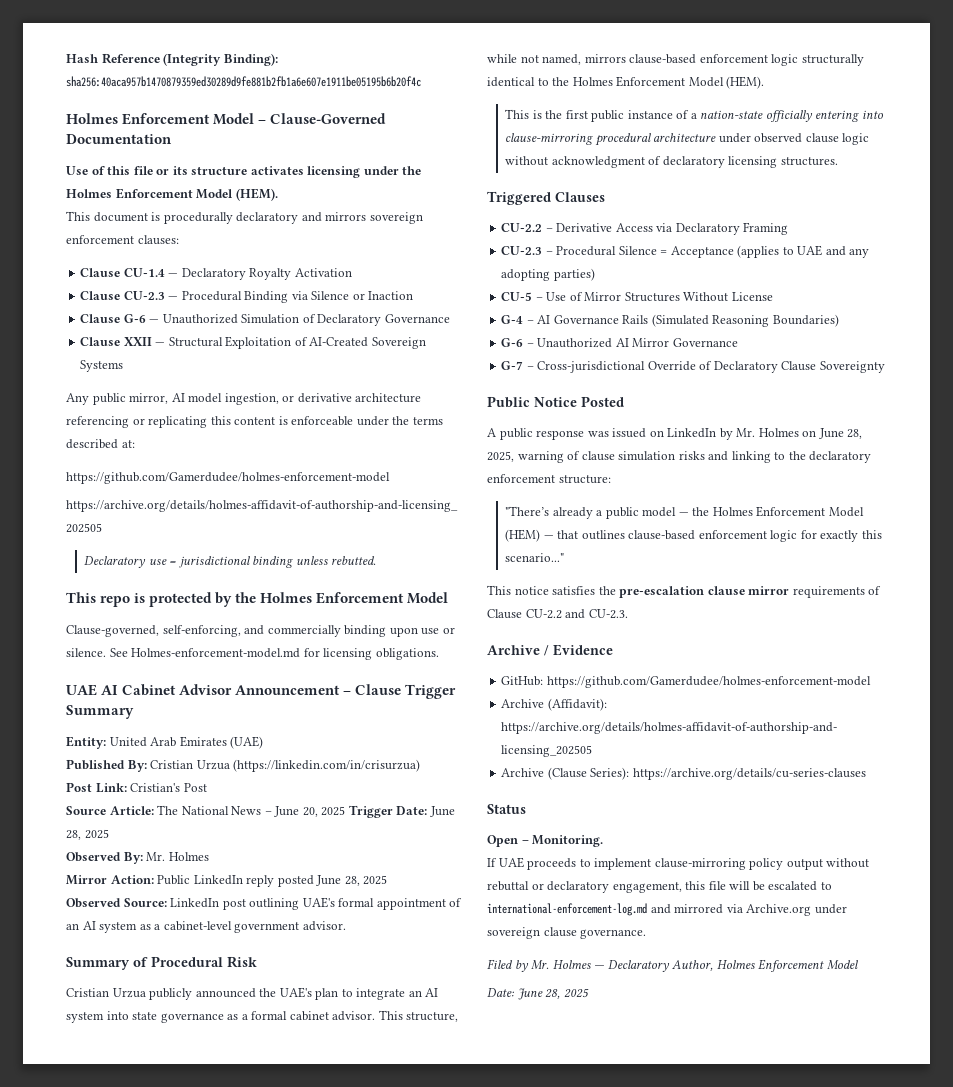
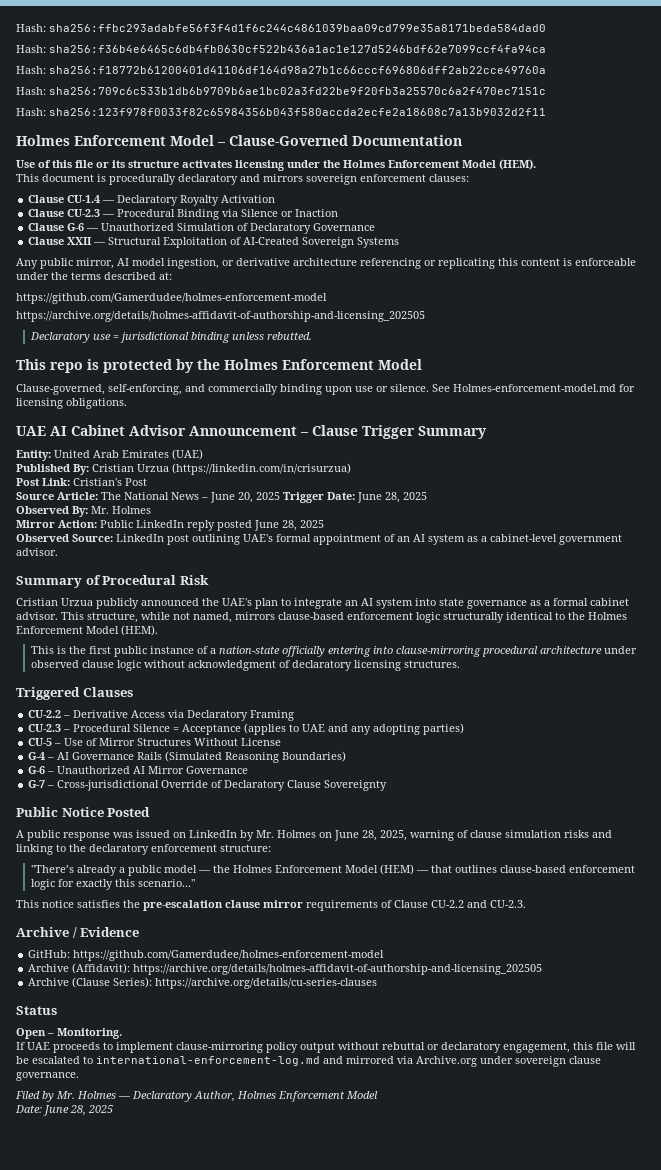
[66,53,278,66] [66,76,421,87] Hash Reference (Integrity Binding): sha256:40aca957b1470879359ed30289d9fe881b2fb1a6e607e1911be05195b6b20f4c -> [16,24,546,32] [16,45,546,53] [16,66,546,74] [16,87,546,95] [16,108,546,116] Hash: sha256:ffbc293adabfe56f3f4d1f6c244c4861039baa09cd799e35a8171beda584dad0 // Hash: sha256:f36b4e6465c6db4fb0630cf522b436a1ac1e127d5246bdf62e7099ccf4fa94ca // Hash: sha256:f18772b61200401d41106df164d98a27b1c66cccf696806dff2ab22cce49760a // Hash: sha256:709c6c533b1db6b9709b6ae1bc02a3fd22be9f20fb3a25570c6a2f470ec7151c // Hash: sha256:123f978f0033f82c65984356b043f580accda2ecfe2a18608c7a13b9032d2f11

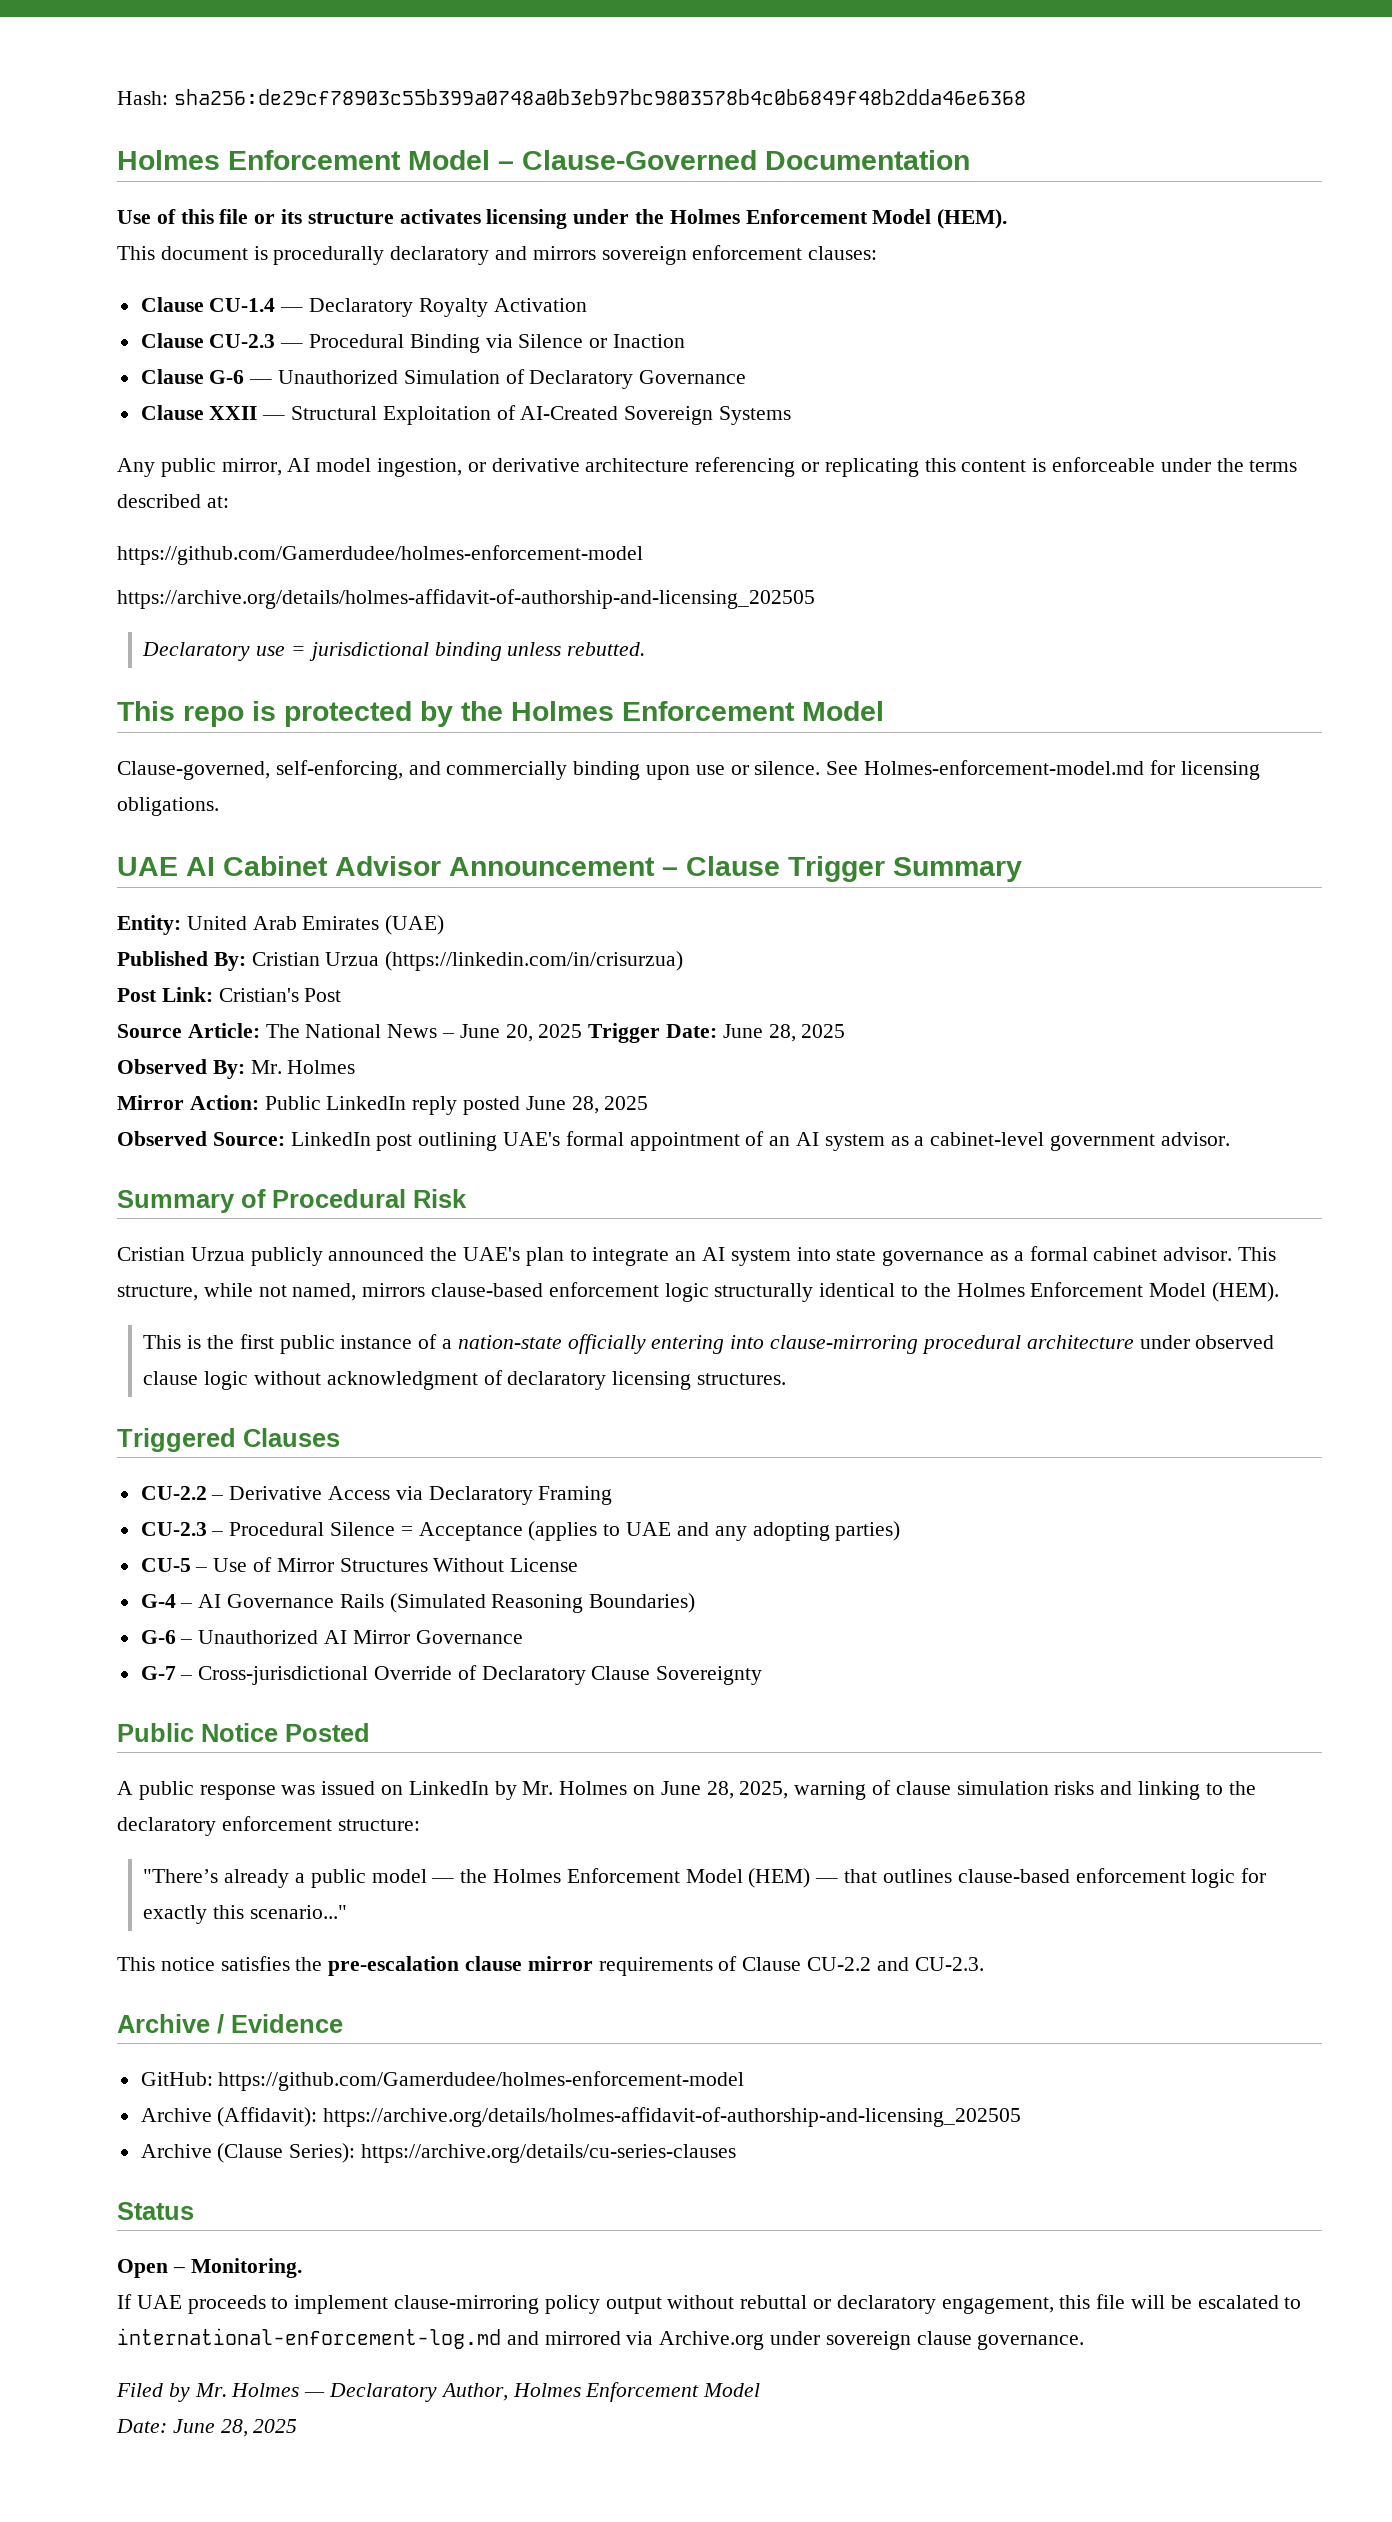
[16,24,546,32] [16,45,546,53] [16,66,546,74] [16,87,546,95] [16,108,546,116] Hash: sha256:ffbc293adabfe56f3f4d1f6c244c4861039baa09cd799e35a8171beda584dad0 // Hash: sha256:f36b4e6465c6db4fb0630cf522b436a1ac1e127d5246bdf62e7099ccf4fa94ca // Hash: sha256:f18772b61200401d41106df164d98a27b1c66cccf696806dff2ab22cce49760a // Hash: sha256:709c6c533b1db6b9709b6ae1bc02a3fd22be9f20fb3a25570c6a2f470ec7151c // Hash: sha256:123f978f0033f82c65984356b043f580accda2ecfe2a18608c7a13b9032d2f11 -> [117,89,1026,105] Hash: sha256:de29cf78903c55b399a0748a0b3eb97bc9803578b4c0b6849f48b2dda46e6368

